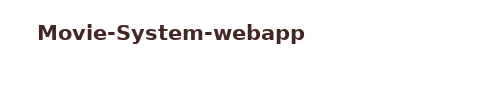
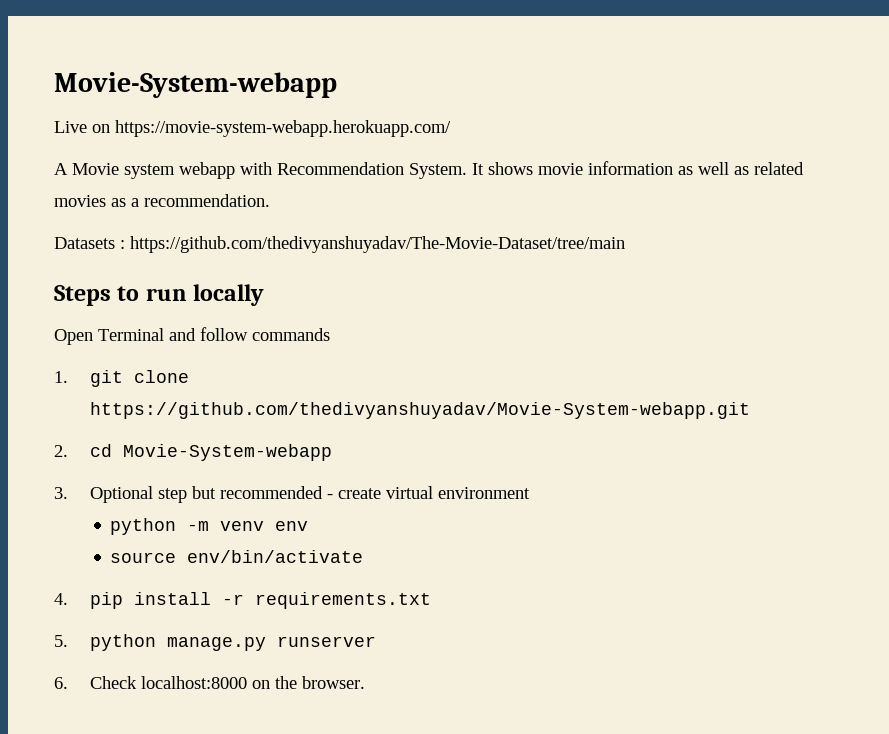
[37,24,305,44] Movie-System-webapp -> [54,72,337,98] [54,120,451,137] [54,161,804,179] [54,194,270,207] [54,236,625,253] [54,284,265,306] [54,327,330,345] [54,370,189,387] [89,402,750,419] [54,444,332,461] [54,486,530,503] [110,518,309,535] [110,550,364,563] [54,592,431,609] [54,634,376,651] [54,676,365,689] Movie-System-webapp // Live on https://movie-system-webapp.herokuapp.com/ // A Movie system webapp with Recommendation System. It shows movie information as well as related movies as a recommendation. // Datasets : https://github.com/thedivyanshuyadav/The-Movie-Dataset/tree/main // Steps to run locally // Open Terminal and follow commands // 1. git clone https://github.com/thedivyanshuyadav/Movie-System-webapp.git // 2. cd Movie-System-webapp // 3. Optional step but recommended - create virtual environment // python -m venv env // source env/bin/activate // 4. pip install -r requirements.txt // 5. python manage.py runserver // 6. Check localhost:8000 on the browser.

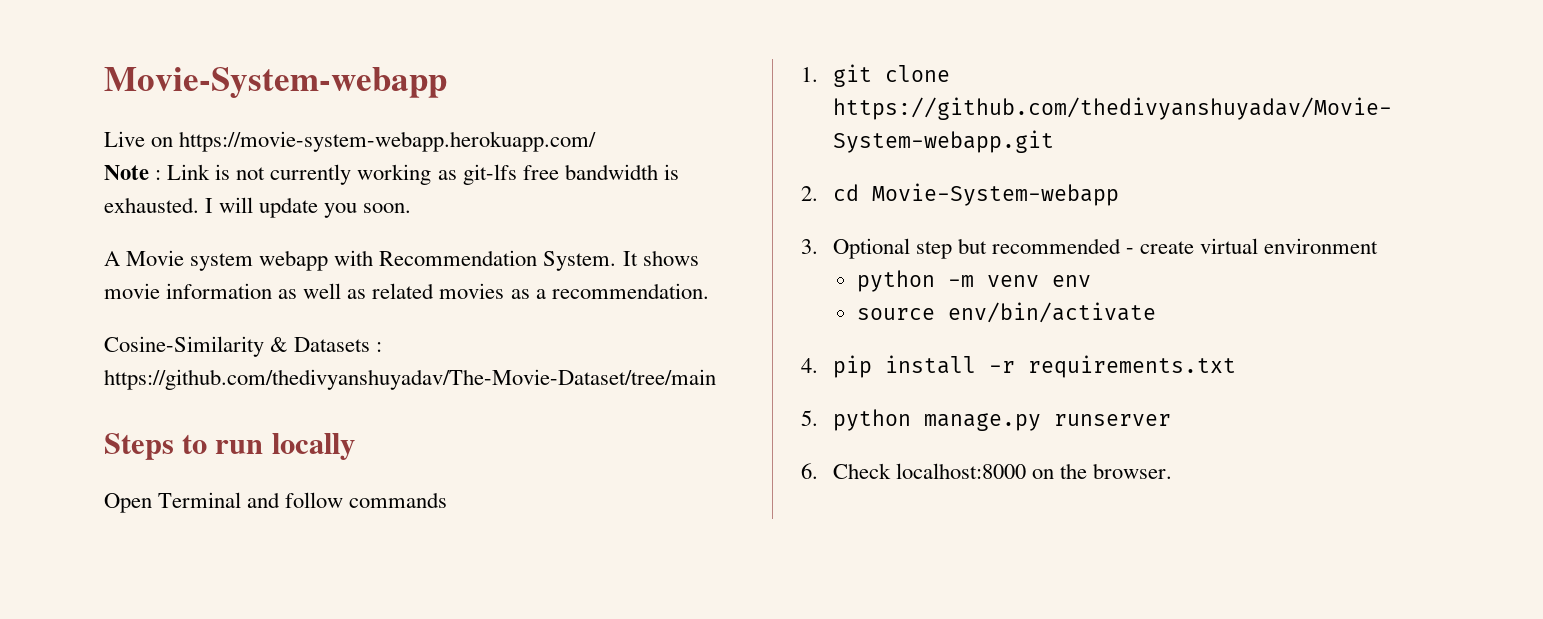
(451, 128) none -> [104,164,679,185] [104,197,412,218] // Note : Link is not currently working as git-lfs free bandwidth is exhausted. I will update you soon.
(270, 200) none -> [104,336,289,357] Cosine-Similarity &

